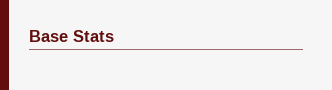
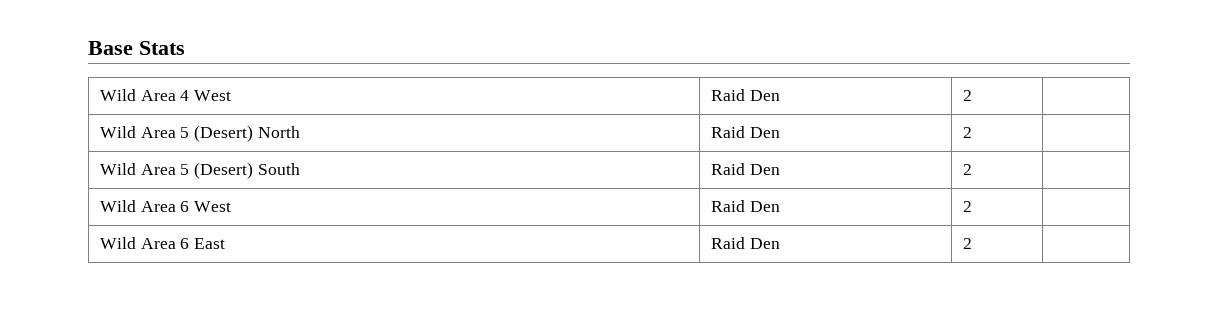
(114, 36) none -> [100,89,232,101] [711,89,780,101] [963,90,973,101] [100,125,300,142] [711,126,780,138] [963,127,973,138] [100,162,300,179] [711,163,780,175] [963,164,973,175] [100,200,232,212] [711,200,780,212] [963,201,973,212] [100,237,226,249] [711,237,780,249] [963,238,973,249] // Wild Area 4 West | Raid Den | 2 | // Wild Area 5 (Desert) North | Raid Den | 2 | // Wild Area 5 (Desert) South | Raid Den | 2 | // Wild Area 6 West | Raid Den | 2 | // Wild Area 6 East | Raid Den | 2 |

